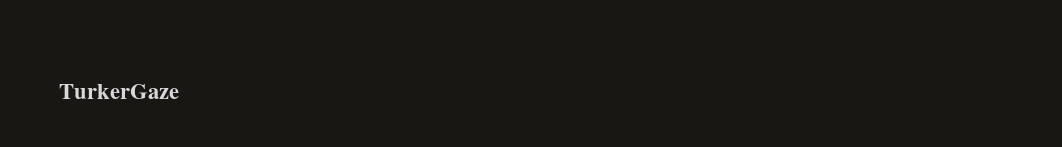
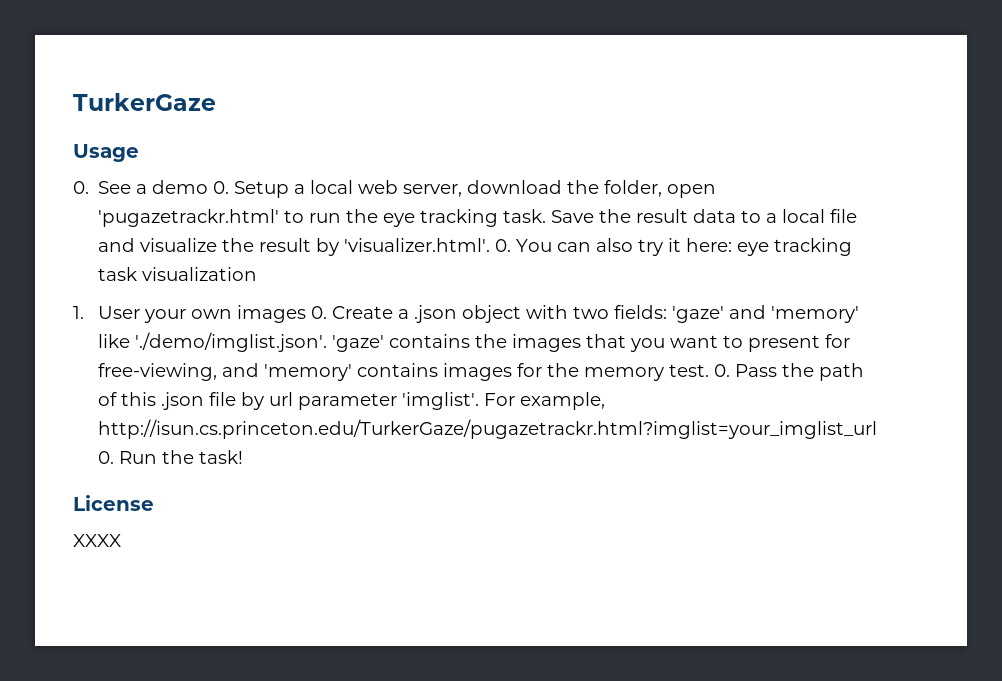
(179, 91) none -> [73,144,139,162] [73,180,717,198] [98,209,858,227] [98,238,853,256] [98,267,258,281] [73,305,859,323] [97,332,850,352] [97,363,864,381] [97,392,605,410] [97,419,877,439] [97,450,243,464] [73,495,154,511] [73,534,121,547] // Usage // 0. See a demo 0. Setup a local web server, download the folder, open 'pugazetrackr.html' to run the eye tracking task. Save the result data to a local file and visualize the result by 'visualizer.html'. 0. You can also try it here: eye tracking task visualization // 1. User your own images 0. Create a .json object with two fields: 'gaze' and 'memory' like './demo/imglist.json'. 'gaze' contains the images that you want to present for free-viewing, and 'memory' contains images for the memory test. 0. Pass the path of this .json file by url parameter 'imglist'. For example, http://isun.cs.princeton.edu/TurkerGaze/pugazetrackr.html?imglist=your_imglist_url 0. Run the task! // License // XXXX

